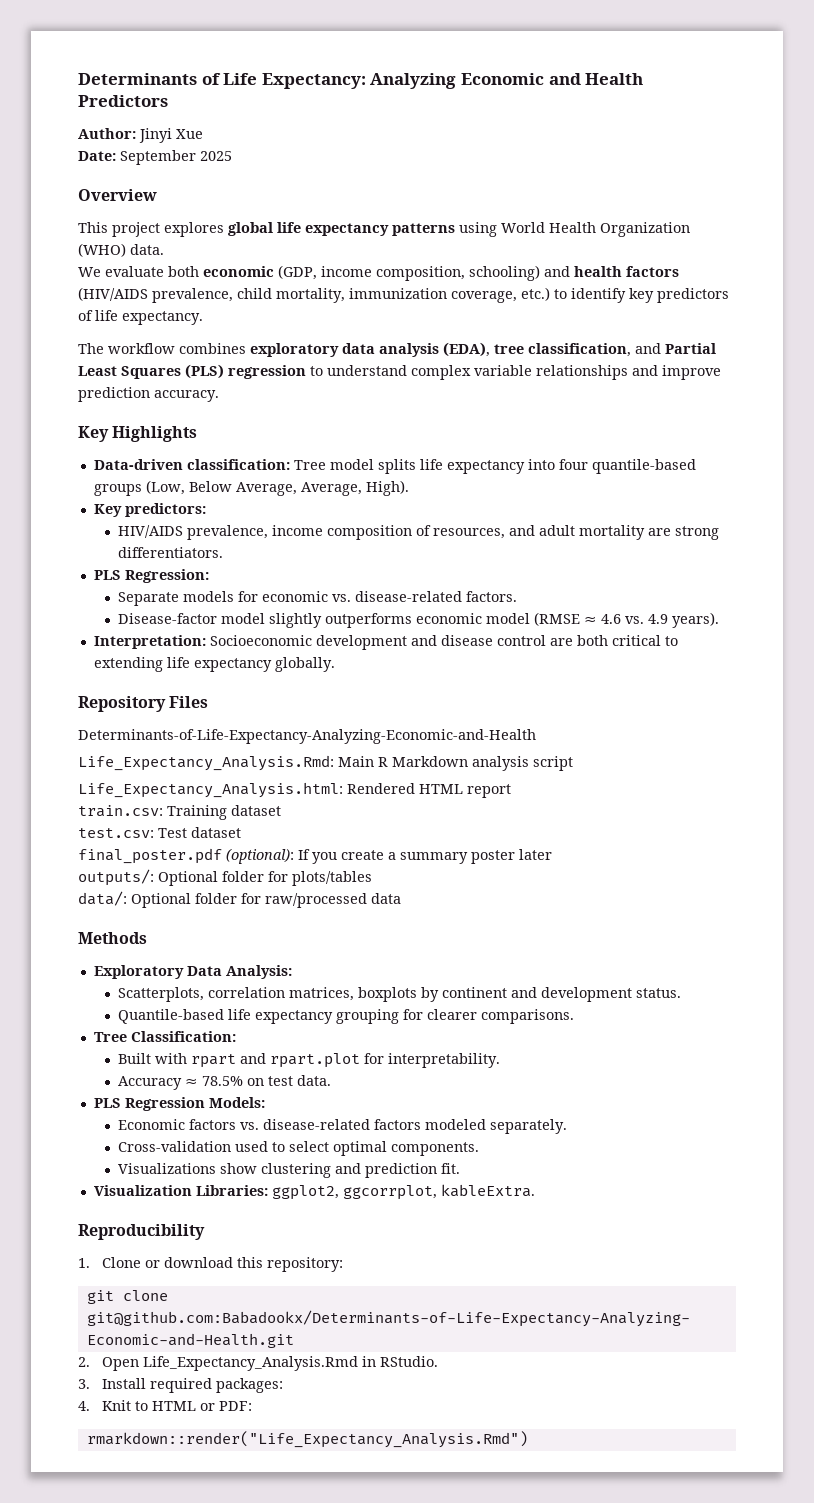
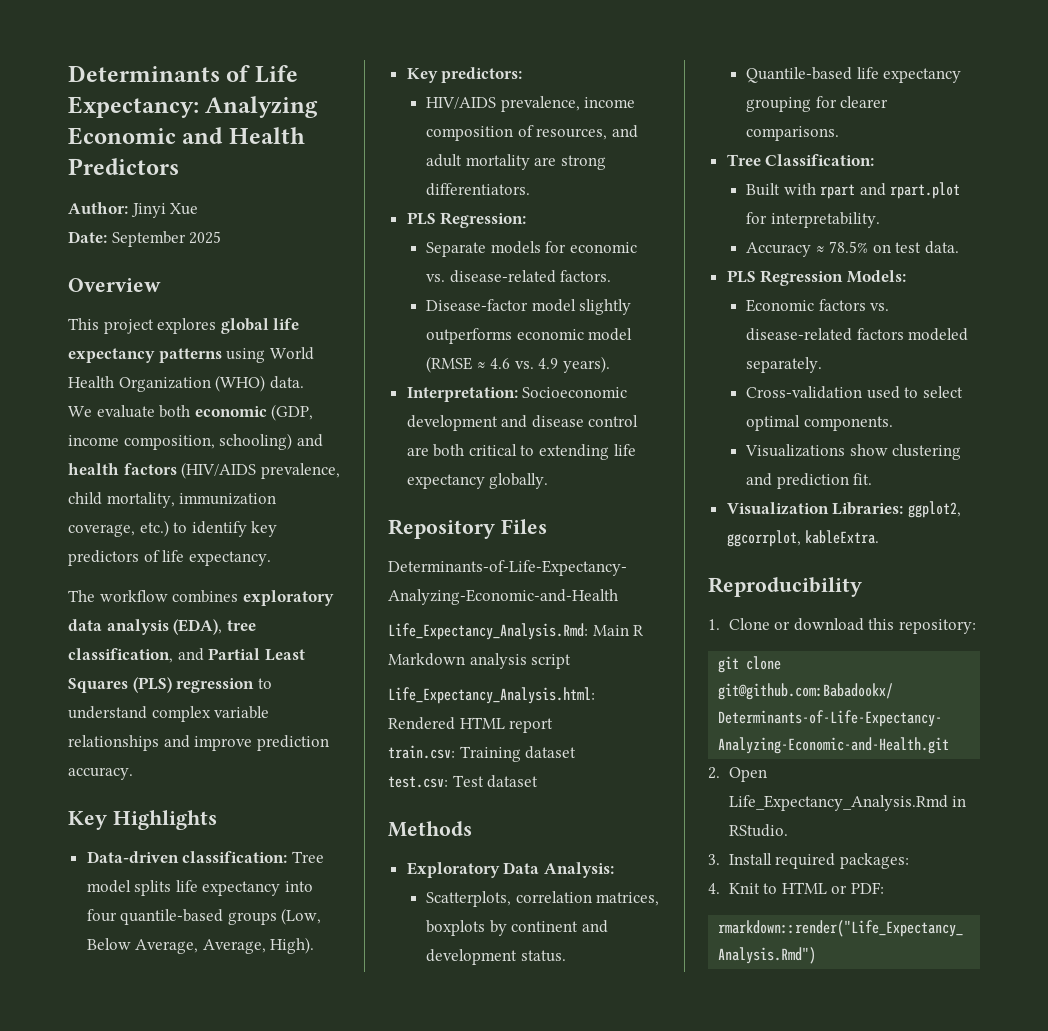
[78,848,552,864] [78,869,372,886] [78,891,401,908] // final_poster.pdf (optional): If you create a summary poster later // outputs/: Optional folder for plots/tables // data/: Optional folder for raw/processed data -> (539, 781) none

